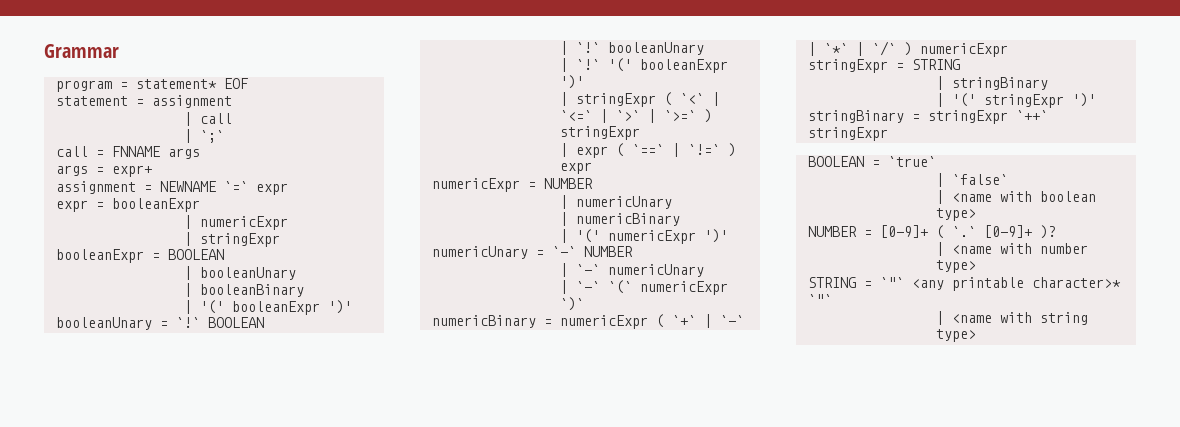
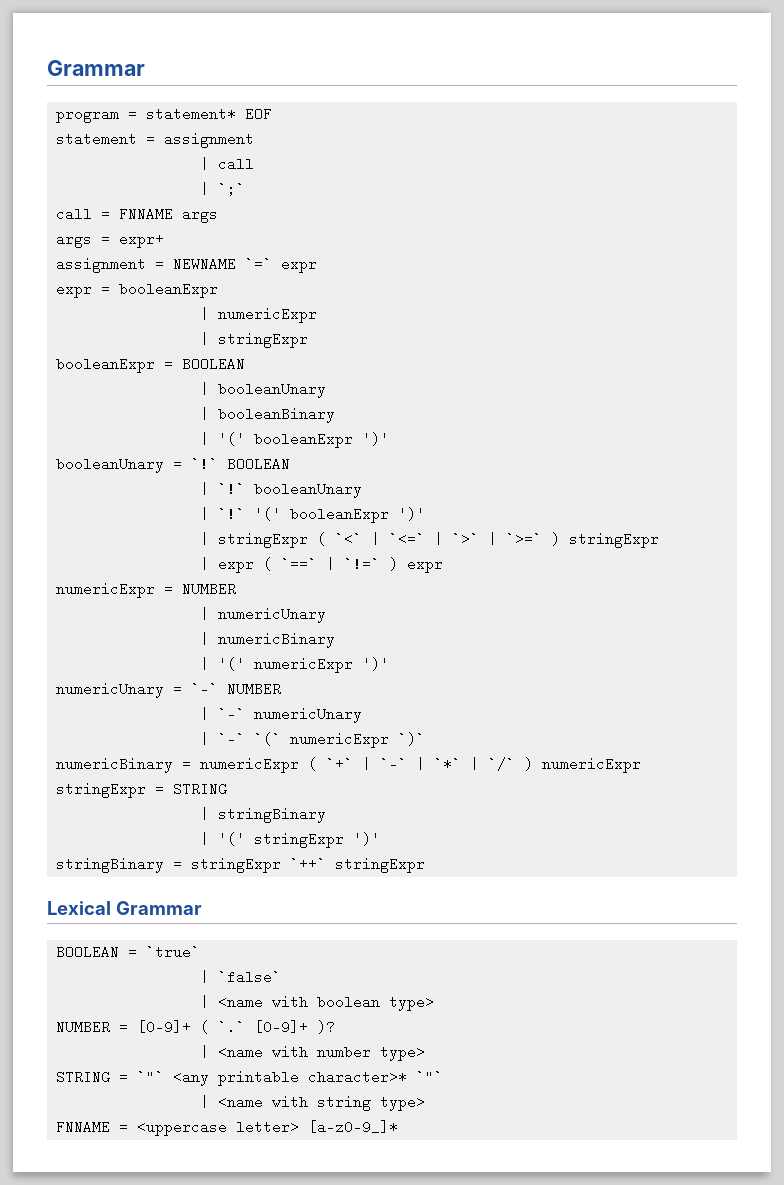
(888, 134) none -> [47,901,202,915] // Lexical Grammar
(976, 335) none -> [55,1120,398,1136] // FNNAME = <uppercase letter> [a-z0-9_]*

